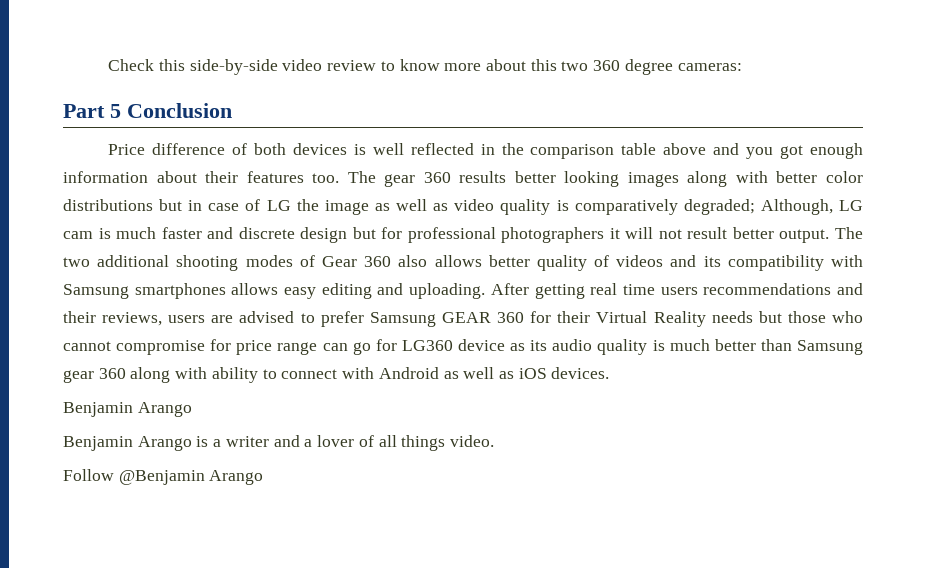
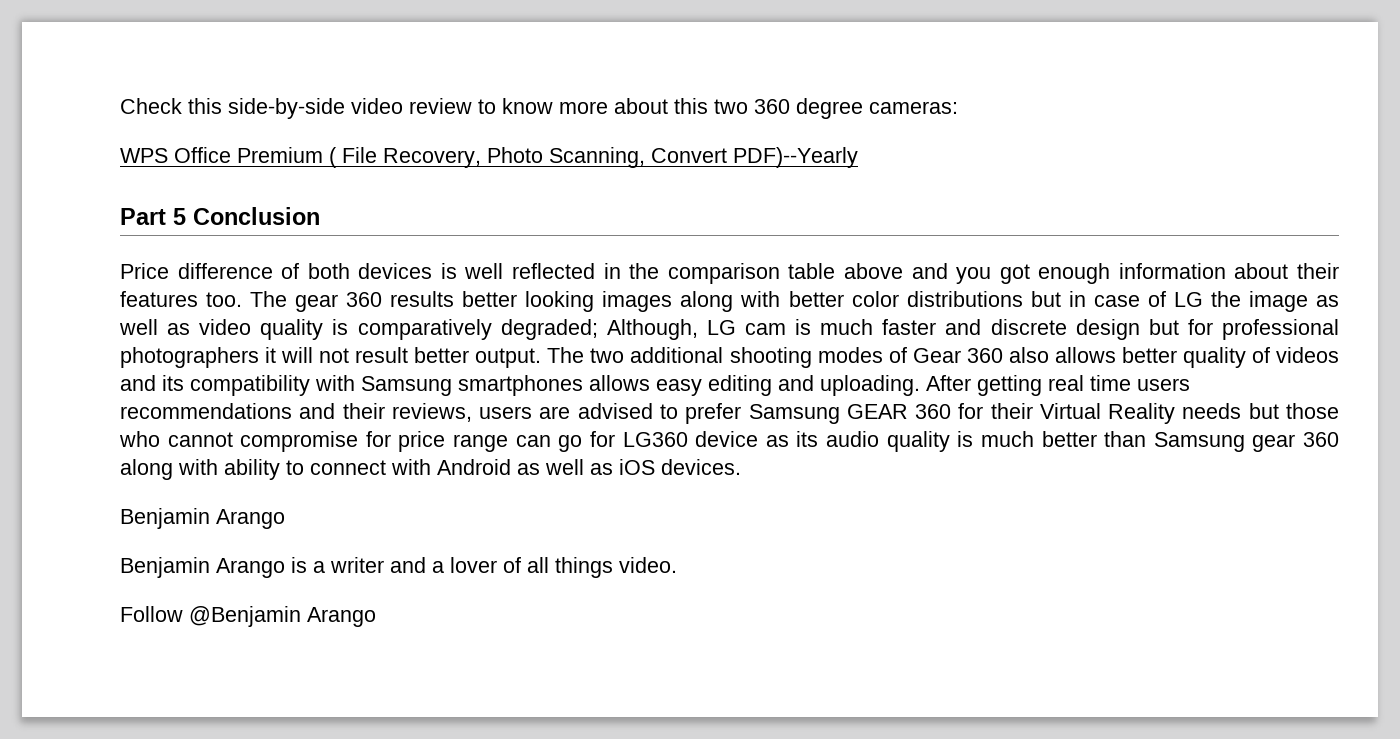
(742, 67) none -> [120,147,858,168] // WPS Office Premium ( File Recovery, Photo Scanning, Convert PDF)--Yearly

